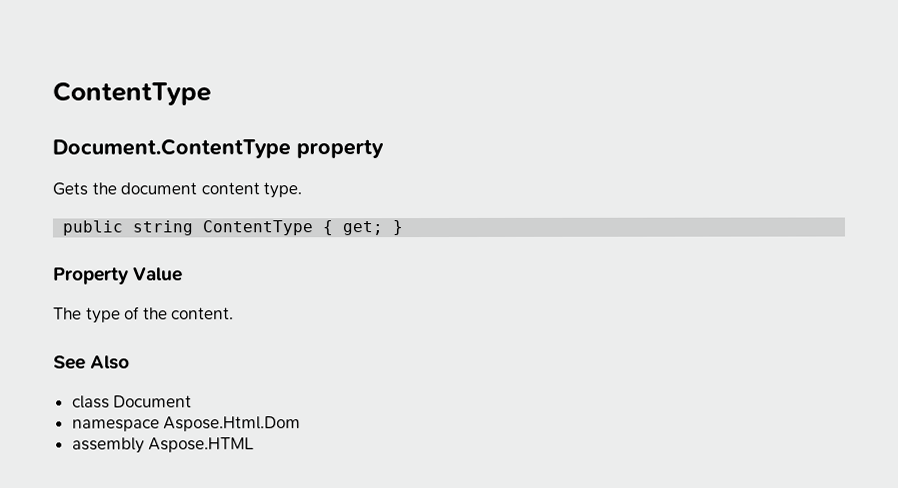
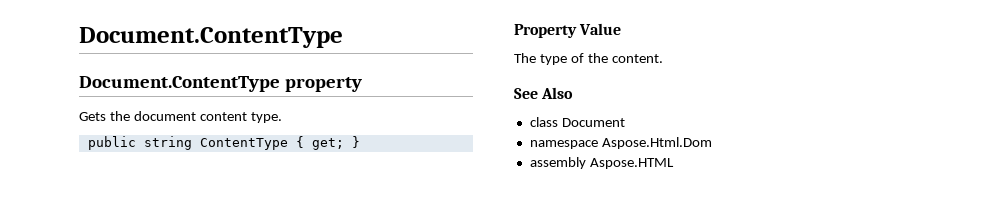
[52,81,211,106] ContentType -> [79,27,343,48] Document.ContentType

